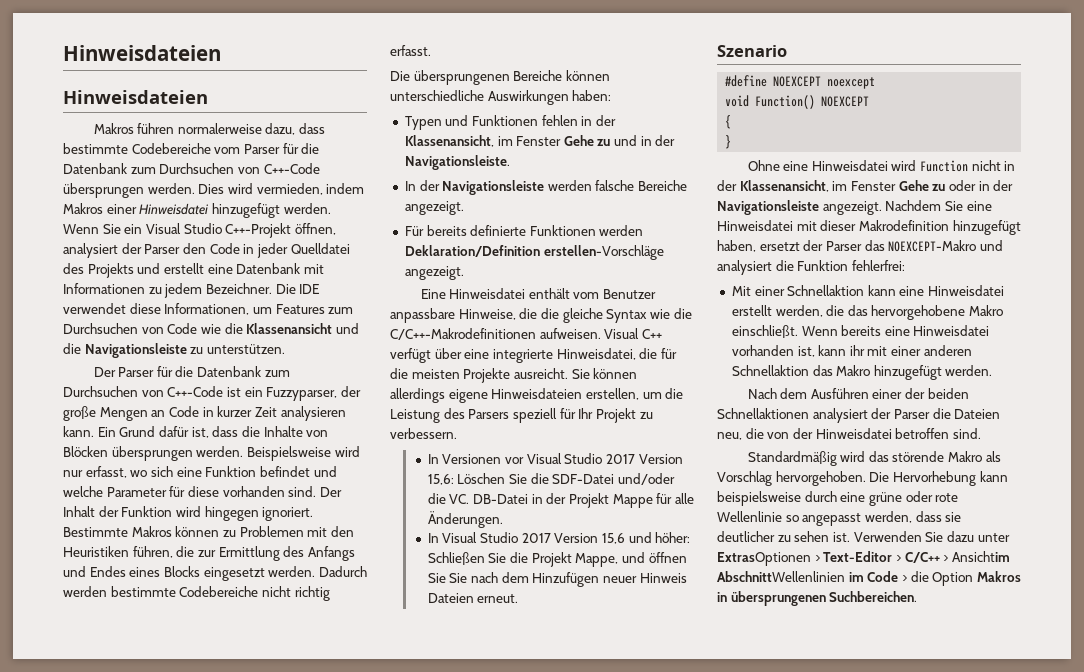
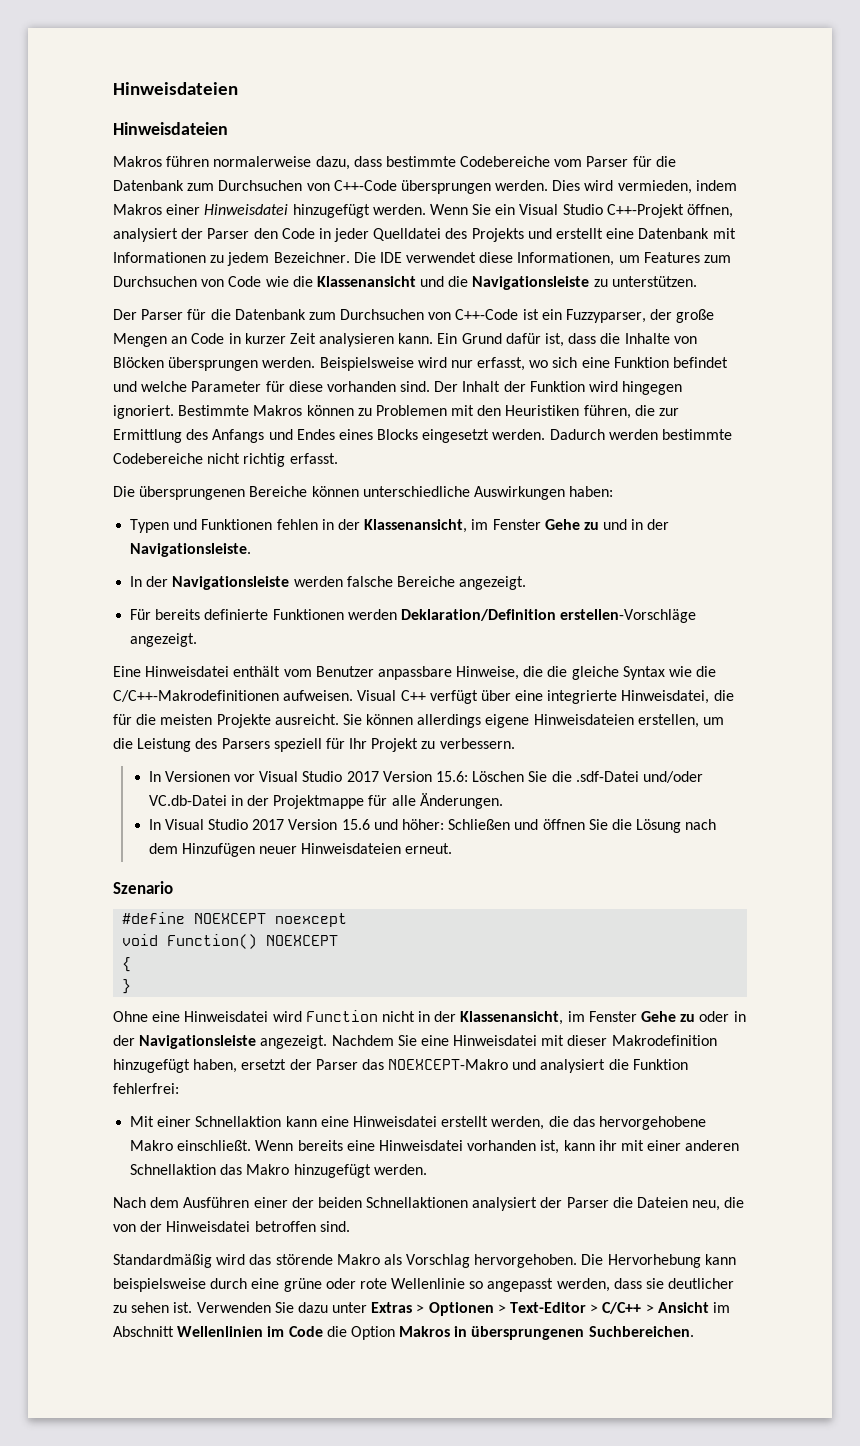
[427,474,454,485] 15,6: -> [436,771,469,782] 15.6:
[552,473,676,485] [427,493,653,508] SDF-Datei und/oder die VC. DB-Datei in der Projekt Mappe -> [575,771,703,783] [148,795,365,809] .sdf-Datei und/oder VC.db-Datei in der Projektmappe
[602,533,626,544] 15,6 -> [341,819,370,830] 15.6
[488,552,619,567] Sie die Projekt Mappe, -> (511, 824) none
[449,573,468,583] Sie -> [611,819,682,833] die Lösung
[639,573,687,583] [427,593,474,603] Hinweis Dateien -> [301,843,402,854] Hinweisdateien
[717,552,811,566] ExtrasOptionen -> [371,1302,494,1316] Extras > Optionen
[951,551,1010,562] [717,571,845,582] Ansichtim AbschnittWellenlinien -> [657,1302,730,1313] [113,1326,264,1337] Ansicht im Abschnitt Wellenlinien
[901,575,907,582] > -> (323, 1331) none

